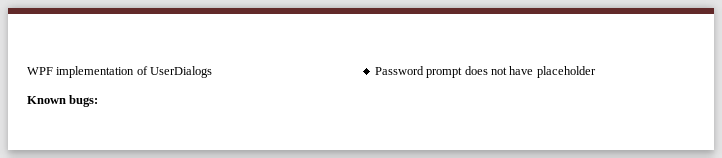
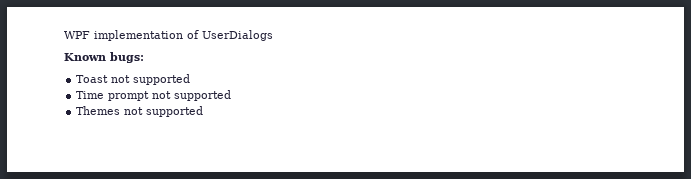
[374,66,596,78] Password prompt does not have placeholder -> [76,74,191,85] [76,90,232,101] [76,106,204,117] Toast not supported // Time prompt not supported // Themes not supported

